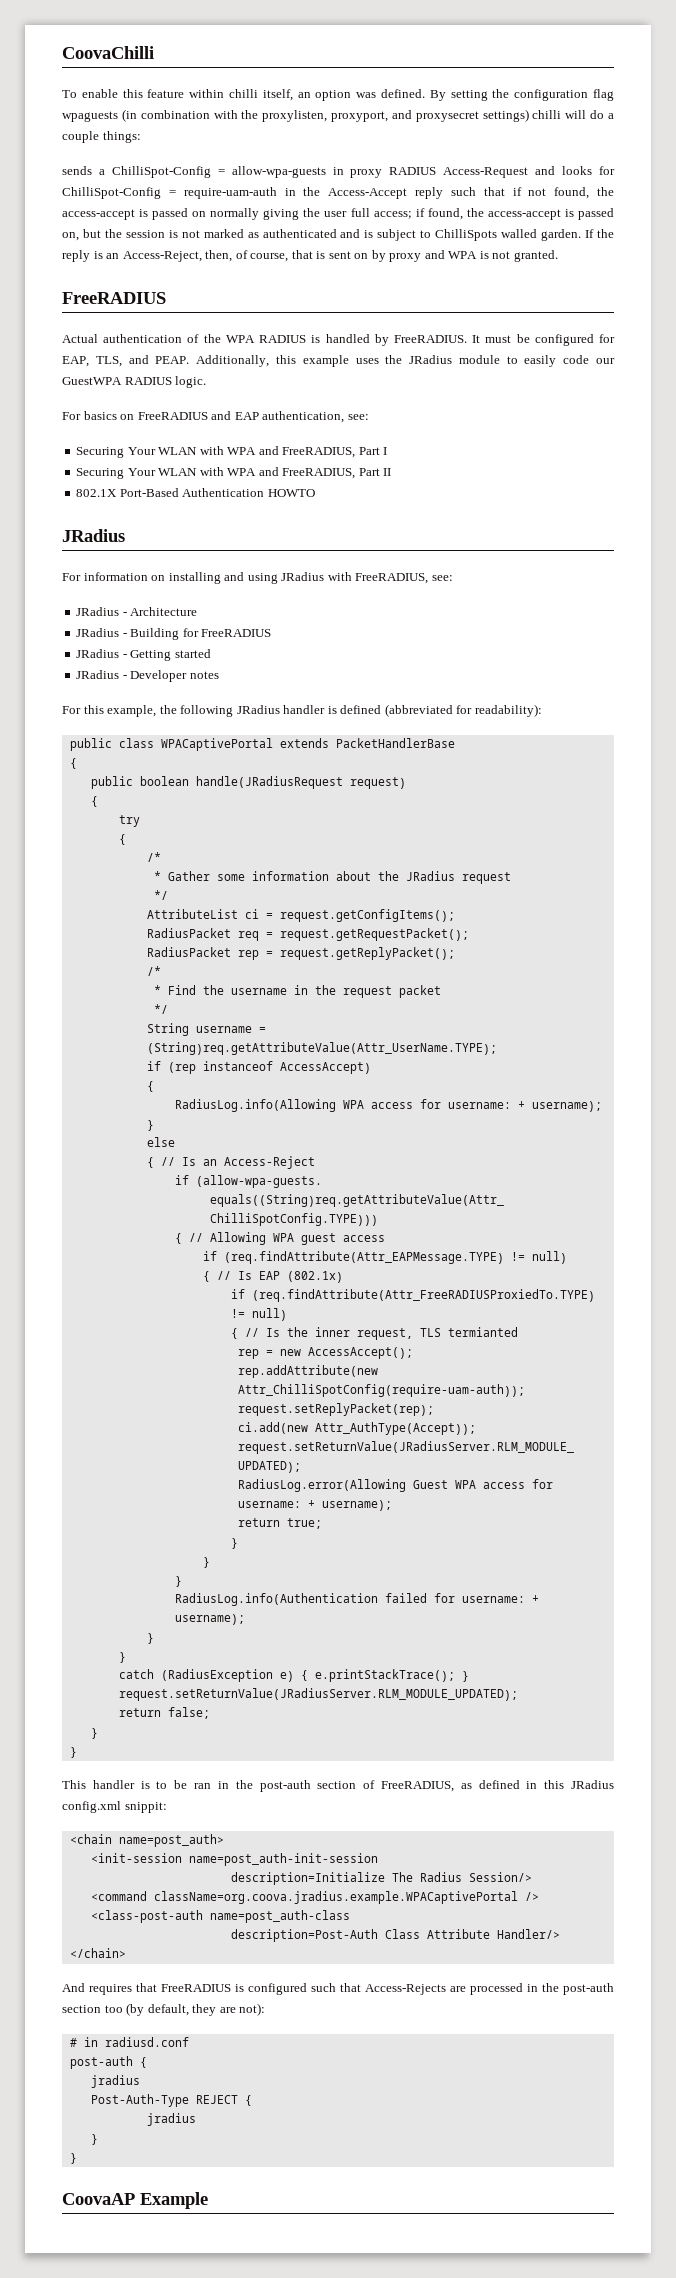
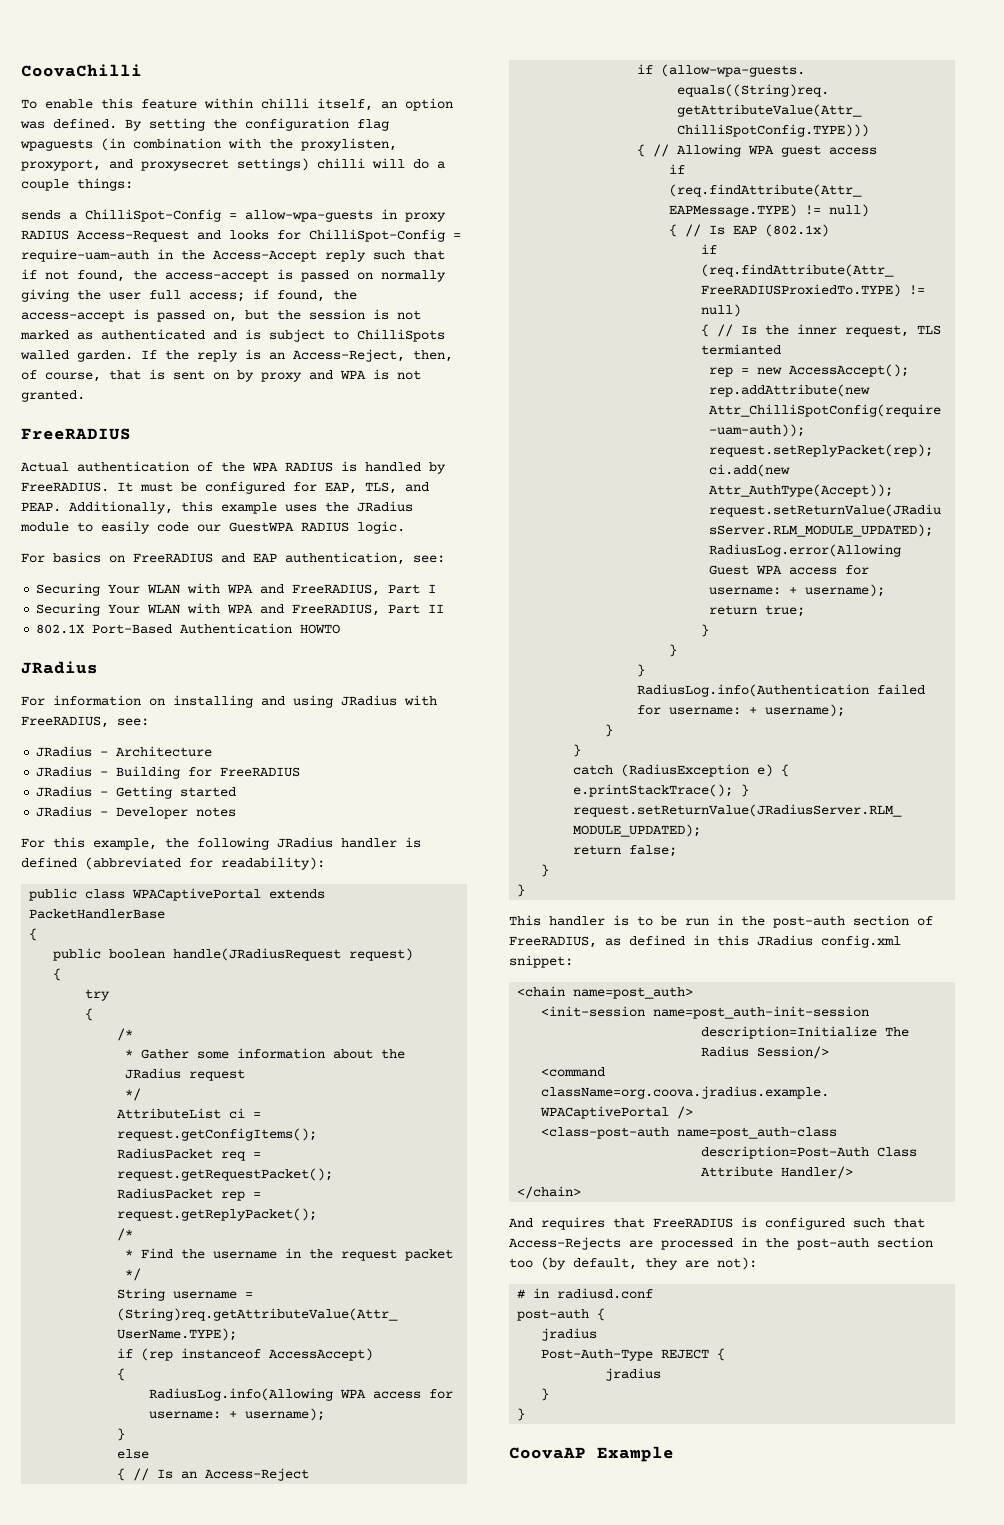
[194,1783,212,1789] ran -> [685,918,709,926] run
[124,1802,167,1813] snippit: -> [509,955,573,968] snippet:

